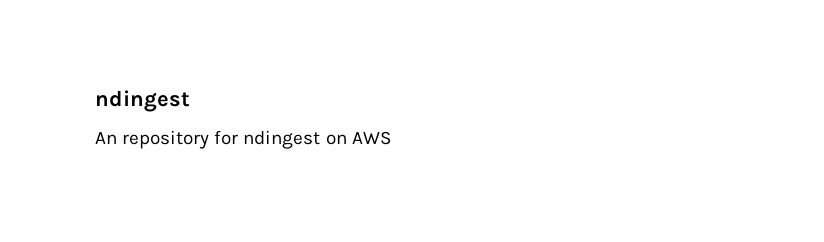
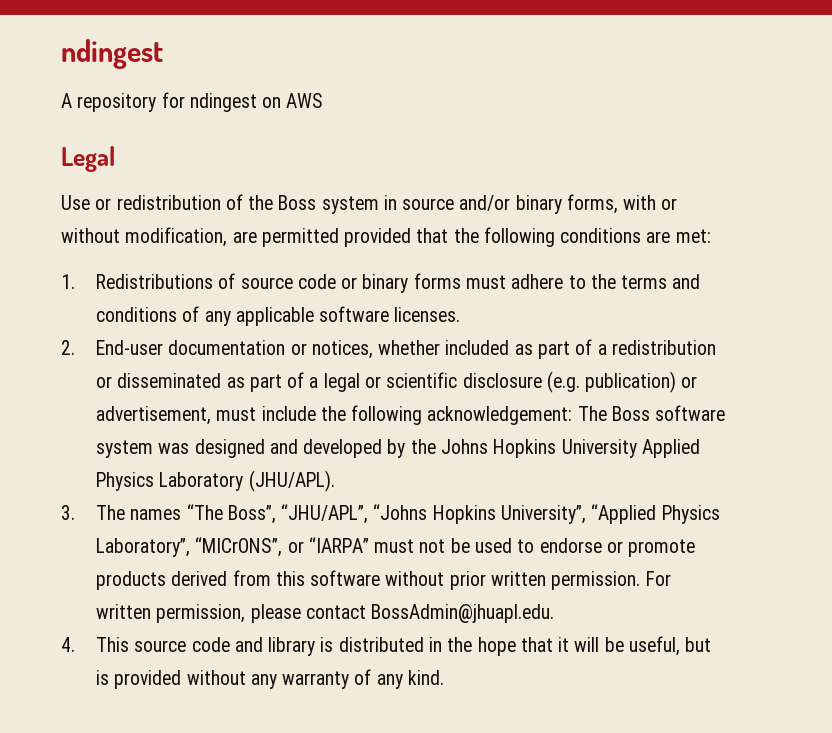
[95,132,117,144] An -> [61,93,72,108] A
(391, 138) none -> [61,146,115,172] [61,194,678,214] [61,227,711,247] [61,273,701,293] [96,306,461,326] [61,339,716,359] [96,371,698,393] [96,405,726,425] [96,439,700,458] [96,470,335,492] [61,504,720,524] [96,537,696,557] [96,570,671,590] [96,604,555,623] [61,636,712,656] [96,669,444,689] // Legal // Use or redistribution of the Boss system in source and/or binary forms, with or without modification, are permitted provided that the following conditions are met: // 1. Redistributions of source code or binary forms must adhere to the terms and conditions of any applicable software licenses. // 2. End-user documentation or notices, whether included as part of a redistribution or disseminated as part of a legal or scientific disclosure (e.g. publication) or advertisement, must include the following acknowledgement: The Boss software system was designed and developed by the Johns Hopkins University Applied Physics Laboratory (JHU/APL). // 3. The names “The Boss”, “JHU/APL”, “Johns Hopkins University”, “Applied Physics Laboratory”, “MICrONS”, or “IARPA” must not be used to endorse or promote products derived from this software without prior written permission. For written permission, please contact BossAdmin@jhuapl.edu. // 4. This source code and library is distributed in the hope that it will be useful, but is provided without any warranty of any kind.

